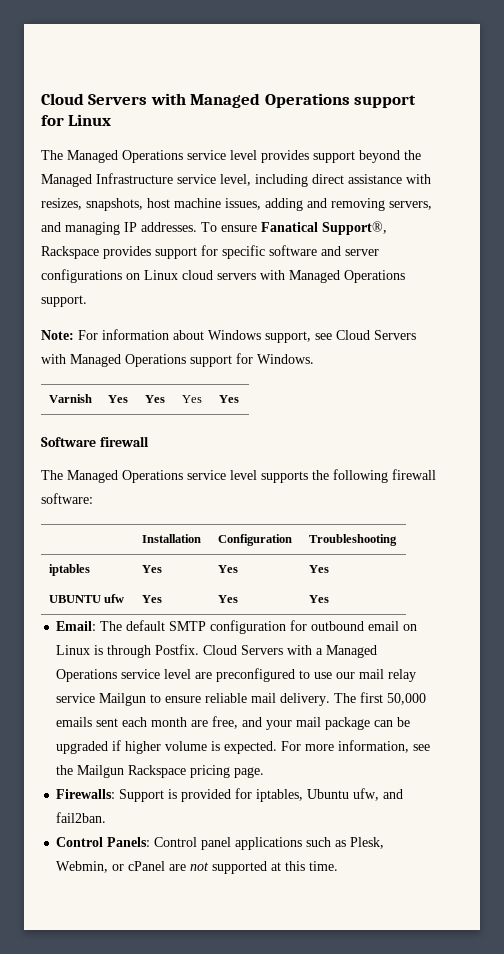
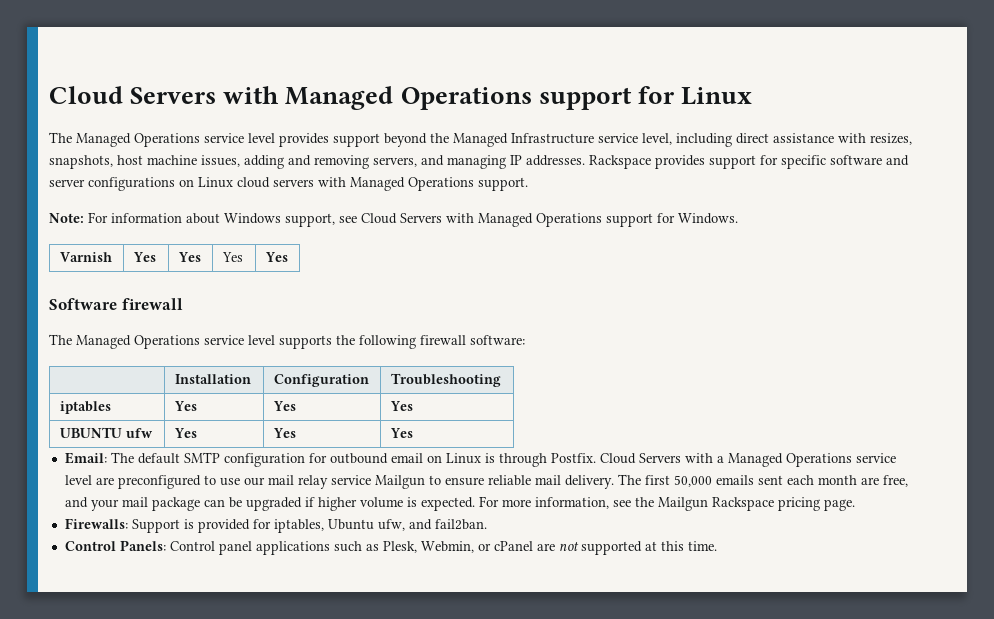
[201,221,387,235] To ensure Fanatical Support®, -> (585, 160) none

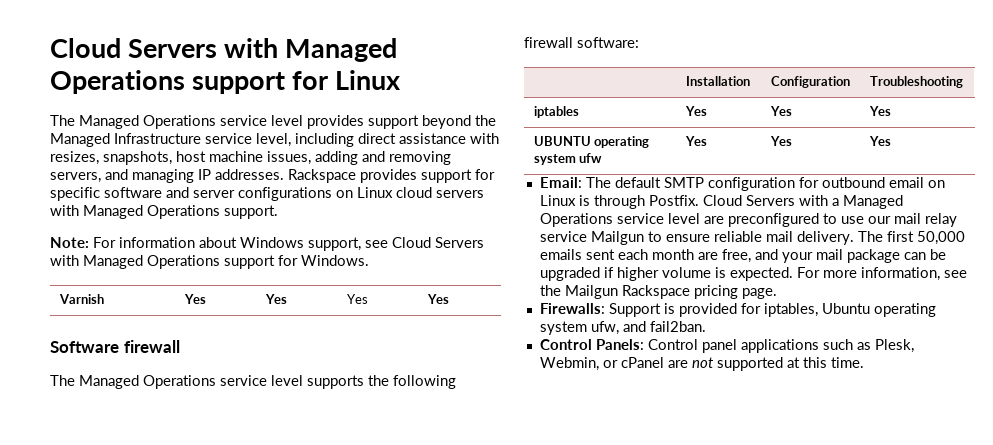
(122, 432) none -> [594,136,650,148] [533,154,576,165] operating system
(374, 524) none -> [873,303,936,317] [539,321,587,335] operating system

